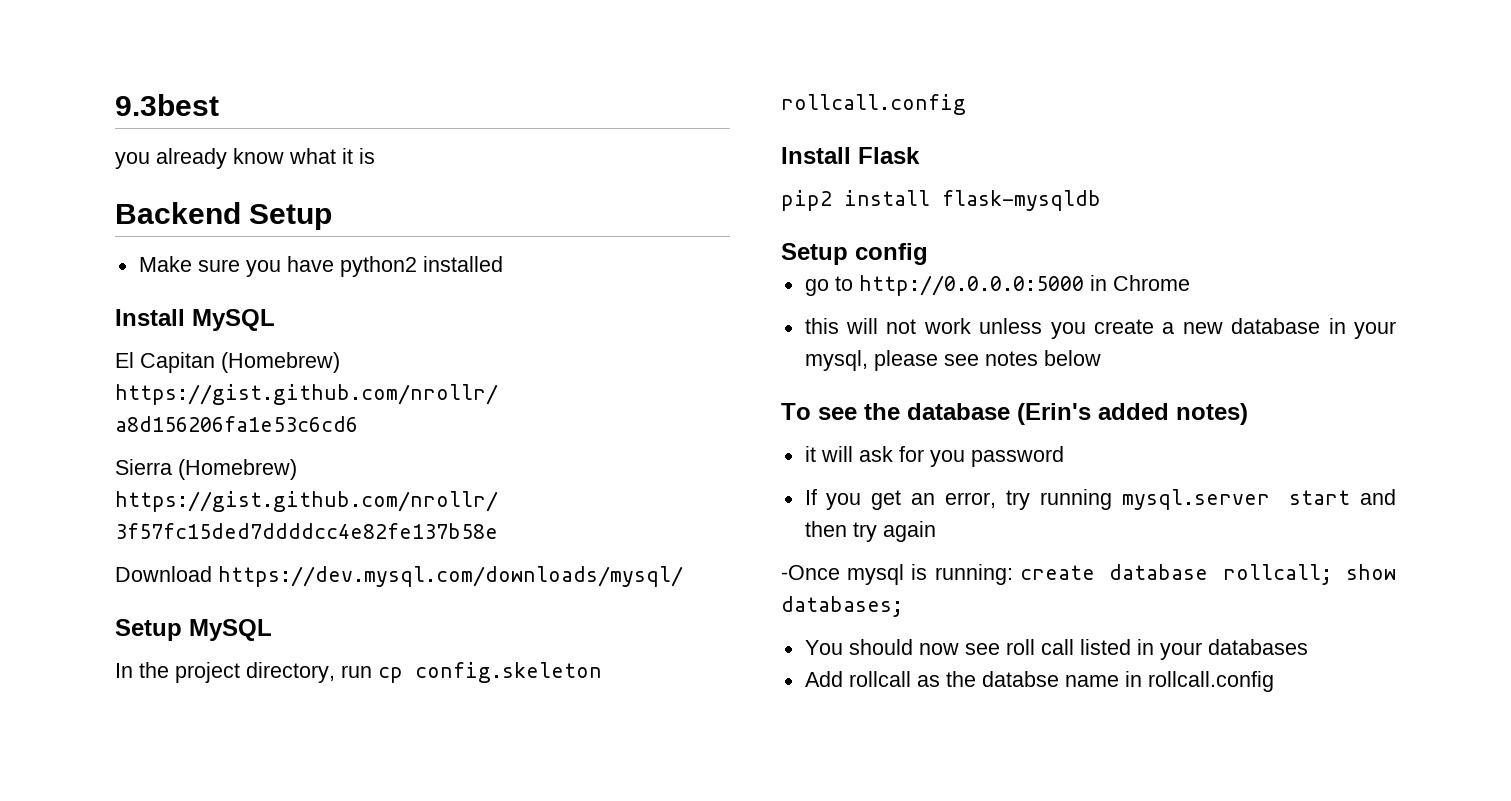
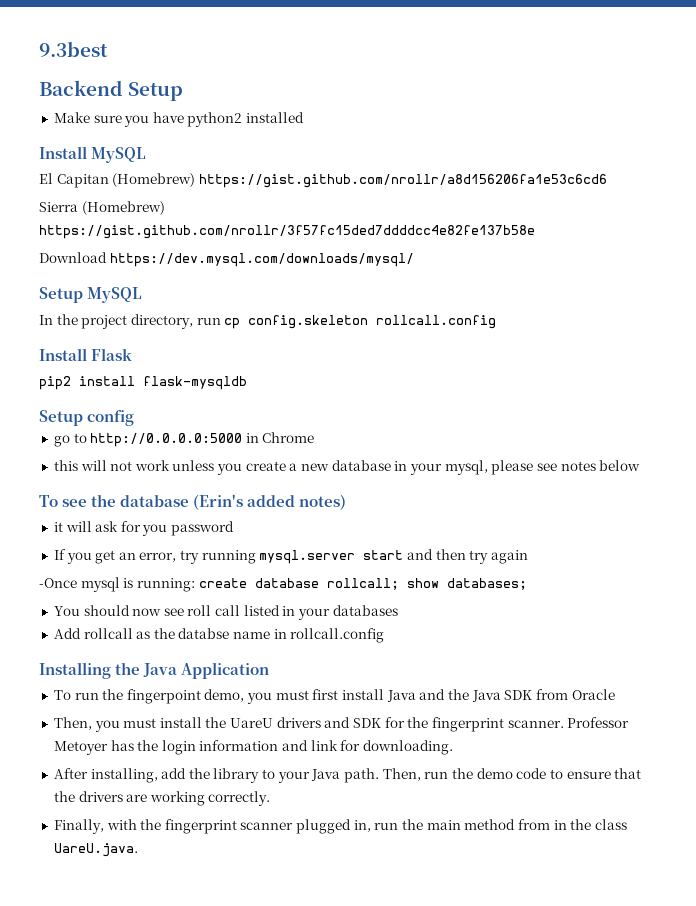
[115,148,375,169] // you already know what it is -> (108, 49) none
(1274, 681) none -> [39,662,270,679] [53,689,615,704] [53,717,630,732] [53,740,454,755] [53,768,642,783] [53,791,271,806] [53,819,627,834] [53,843,138,857] // Installing the Java Application // To run the fingerpoint demo, you must first install Java and the Java SDK from Oracle // Then, you must install the UareU drivers and SDK for the fingerprint scanner. Professor Metoyer has the login information and link for downloading. // After installing, add the library to your Java path. Then, run the demo code to ensure that the drivers are working correctly. // Finally, with the fingerprint scanner plugged in, run the main method from in the class UareU.java.

